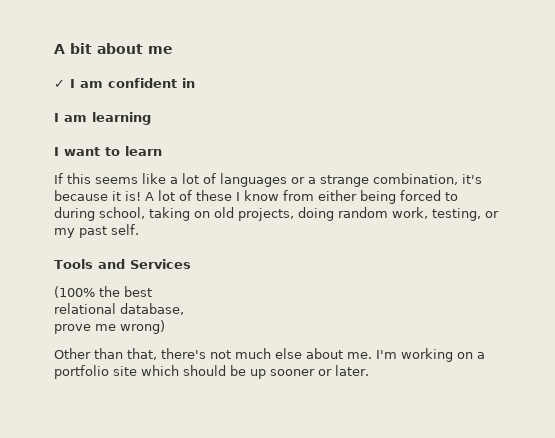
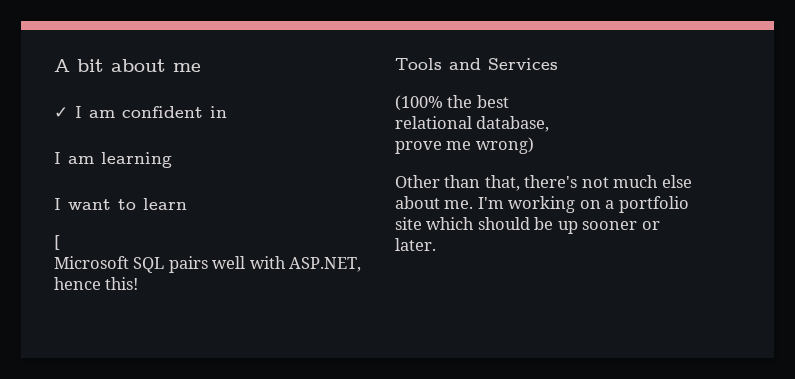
[54,173,482,187] [54,190,458,204] [54,207,499,221] [54,224,139,238] If this seems like a lot of languages or a strange combination, it's because it is! A lot of these I know from either being forced to during school, taking on old projects, doing random work, testing, or my past self. -> [54,235,60,250] [54,256,362,273] [54,277,139,290] [ // Microsoft SQL pairs well with ASP.NET, hence this!

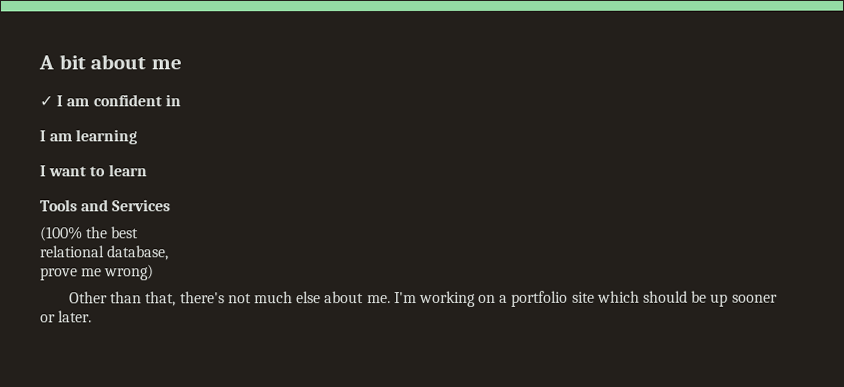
[54,235,60,250] [54,256,362,273] [54,277,139,290] // [ // Microsoft SQL pairs well with ASP.NET, hence this! -> (147, 170) none

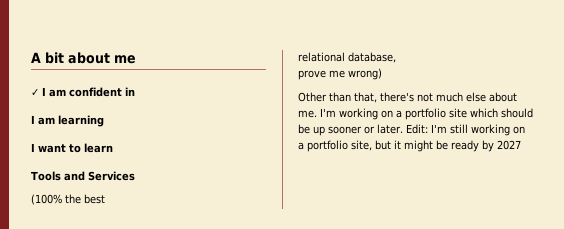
(93, 316) none -> [406,124,525,136] [298,140,521,152] Edit: I'm still working on a portfolio site, but it might be ready by 2027

